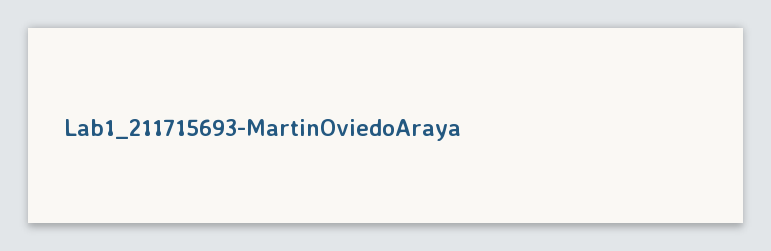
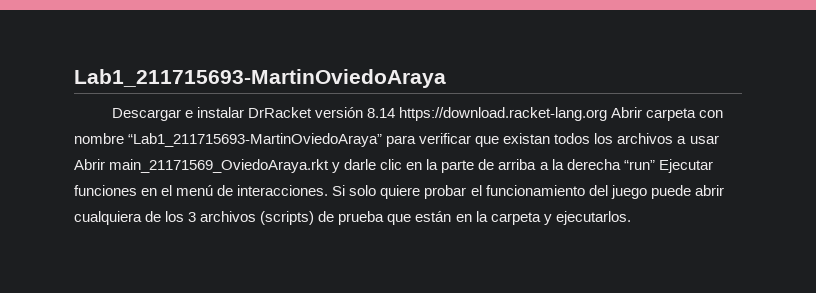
(461, 130) none -> [111,107,724,121] [74,133,719,147] [74,159,713,173] [74,185,724,199] [74,211,631,225] // Descargar e instalar DrRacket versión 8.14 https://download.racket-lang.org Abrir carpeta con nombre “Lab1_211715693-MartinOviedoAraya” para verificar que existan todos los archivos a usar Abrir main_21171569_OviedoAraya.rkt y darle clic en la parte de arriba a la derecha “run” Ejecutar funciones en el menú de interacciones. Si solo quiere probar el funcionamiento del juego puede abrir cualquiera de los 3 archivos (scripts) de prueba que están en la carpeta y ejecutarlos.

